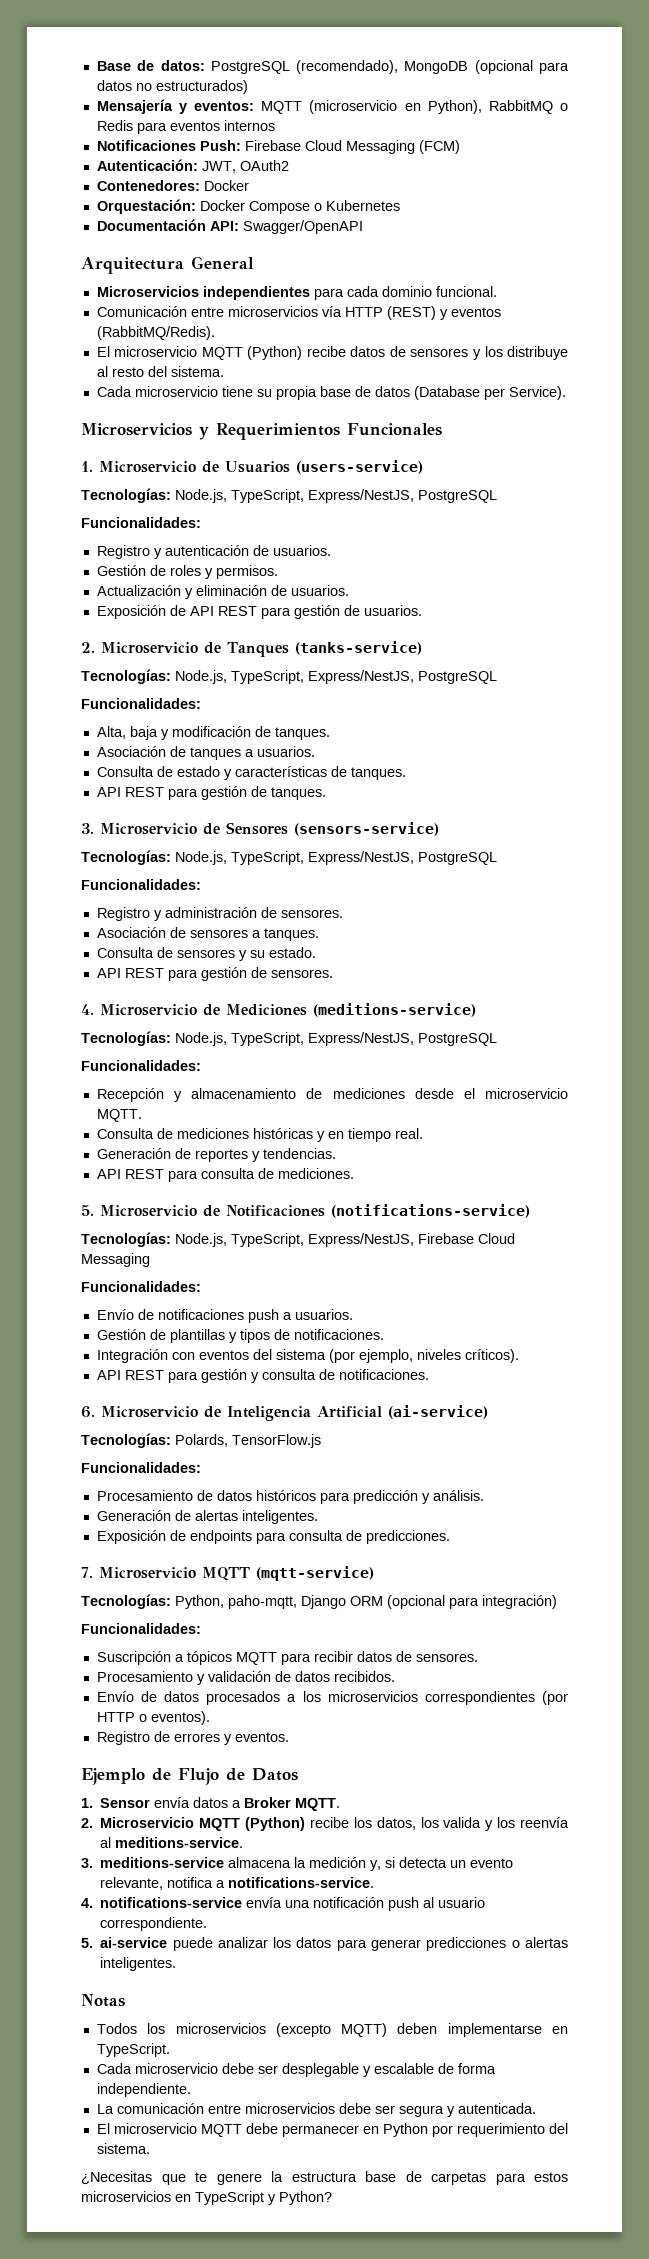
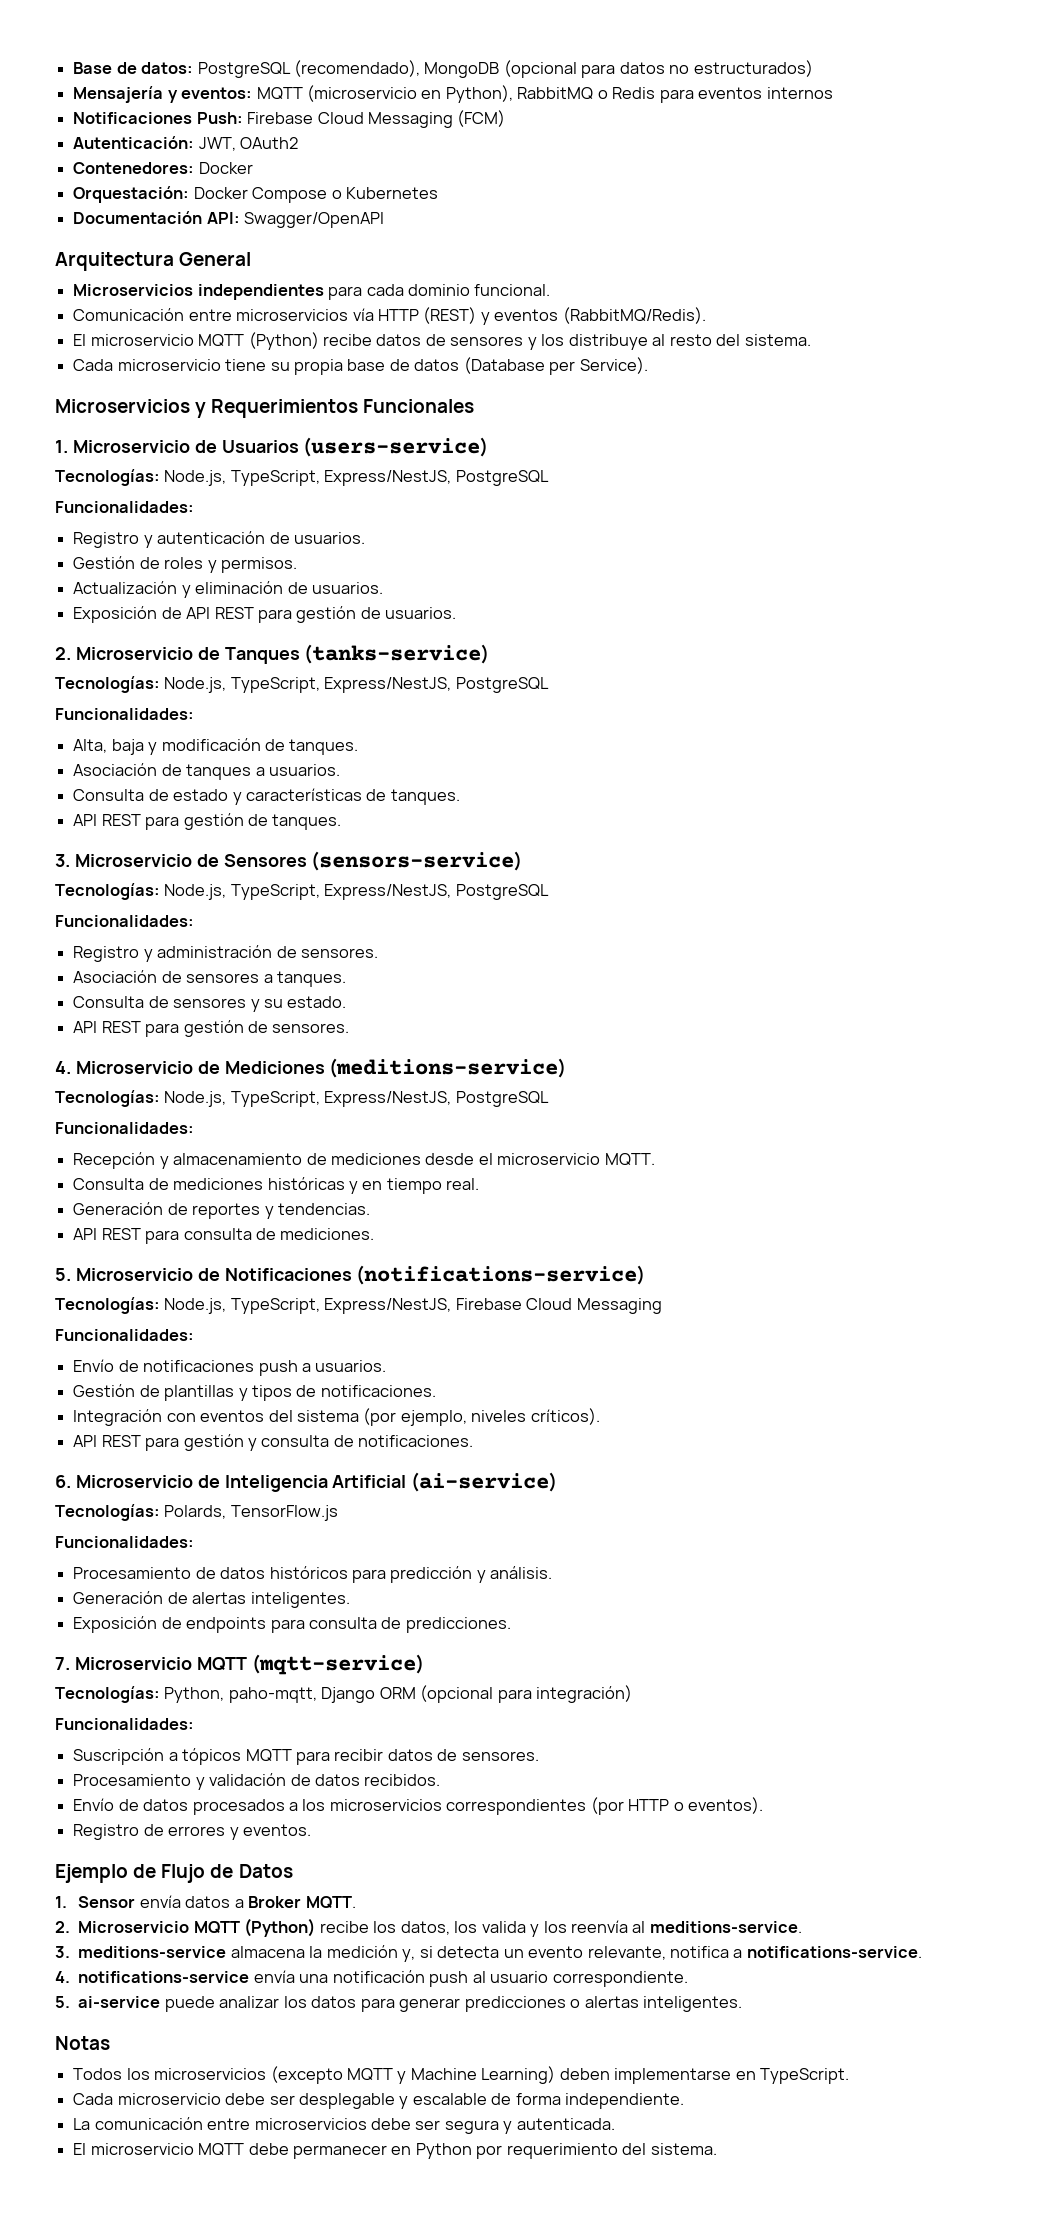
[341,2023,388,2037] MQTT) -> [346,2066,556,2084] MQTT y Machine Learning)
[81,2171,568,2185] [81,2191,332,2205] // ¿Necesitas que te genere la estructura base de carpetas para estos microservicios en TypeScript y Python? -> (717, 2149) none

